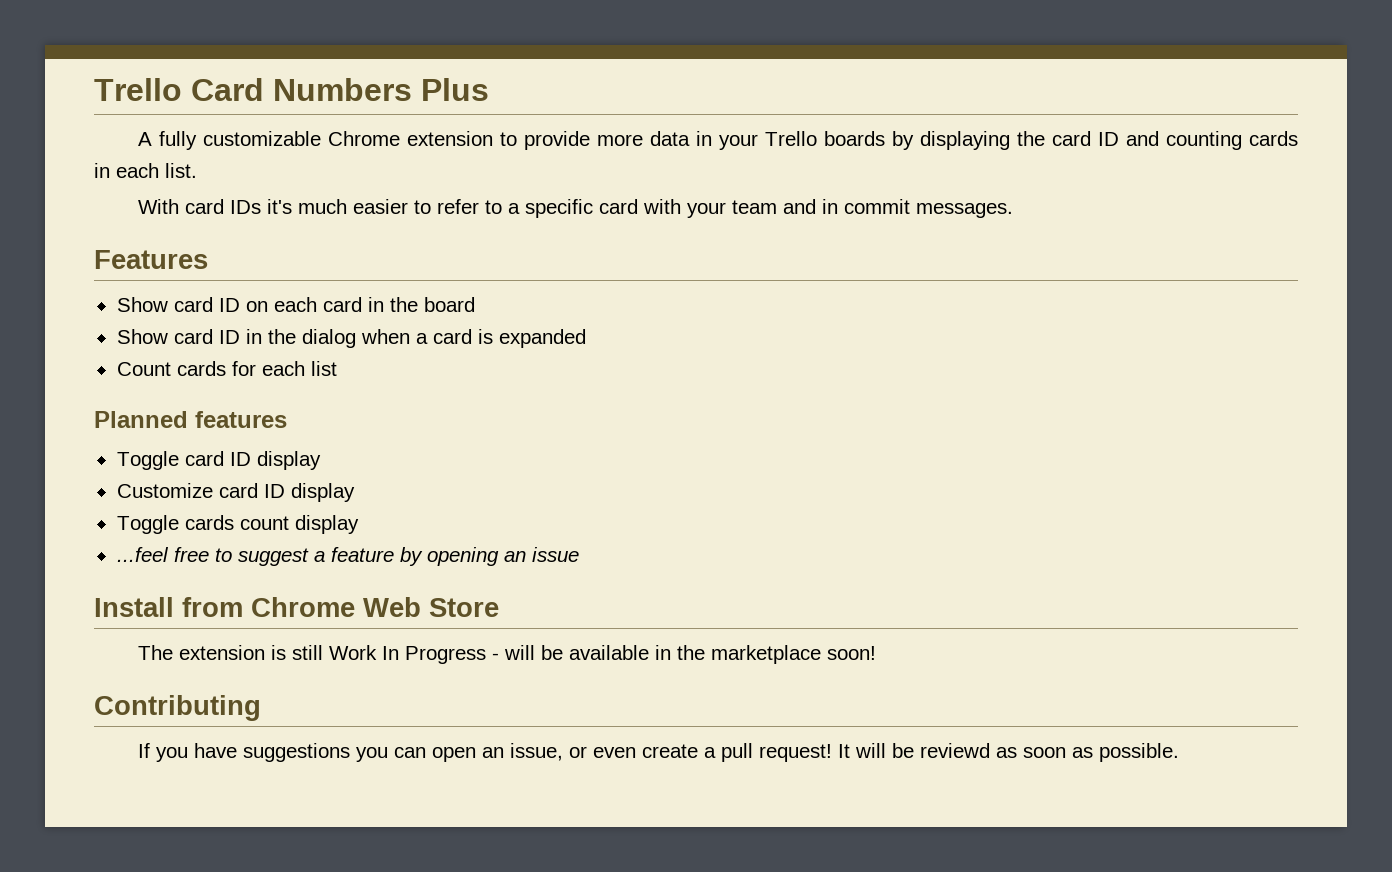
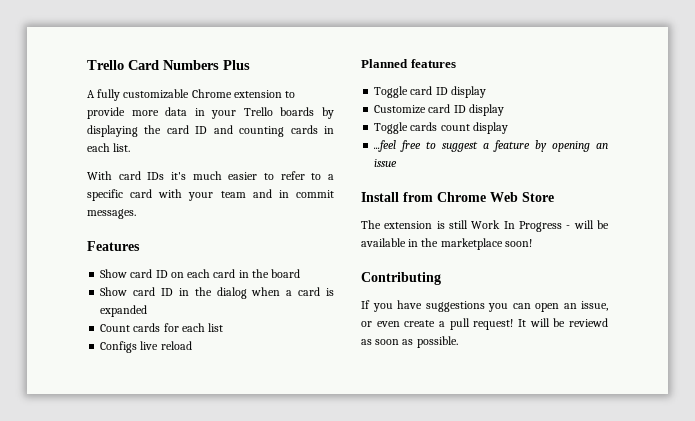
(337, 368) none -> [100,341,192,353] // Configs live reload

